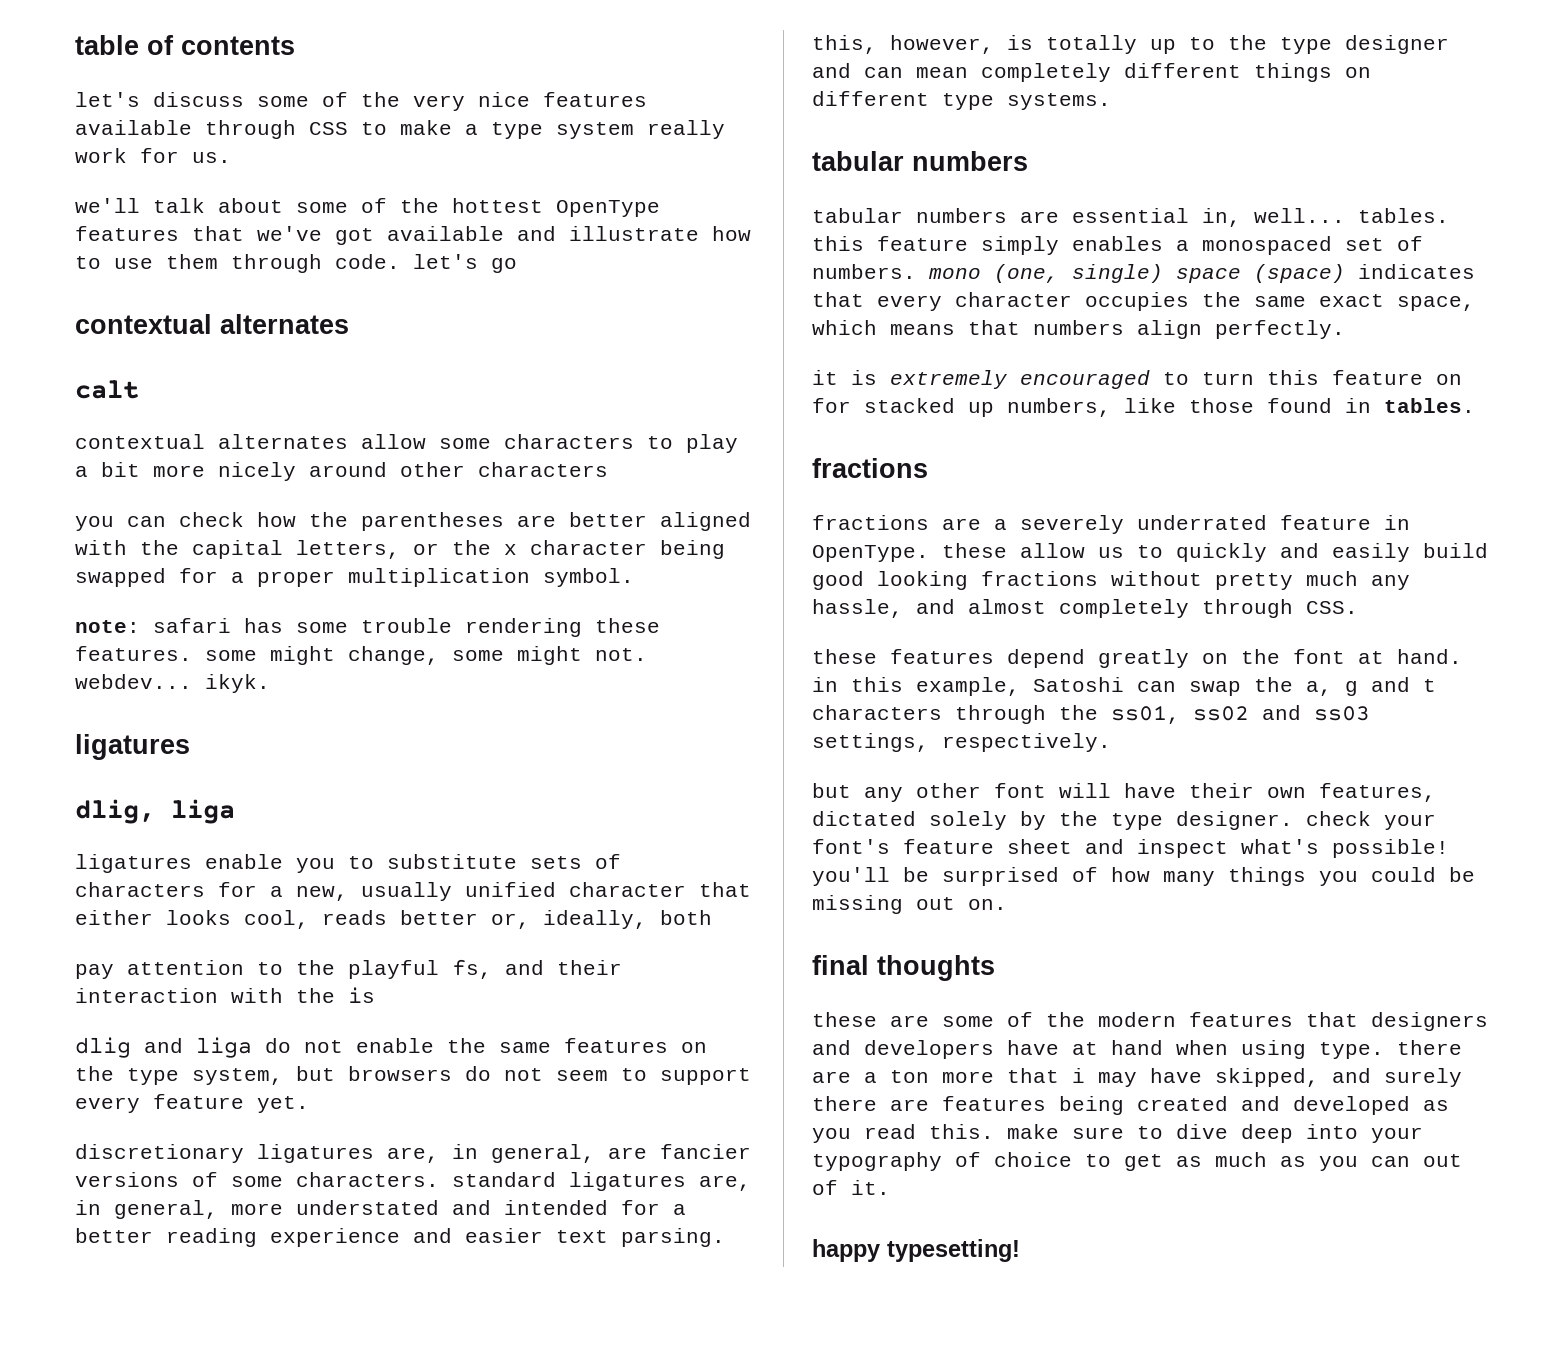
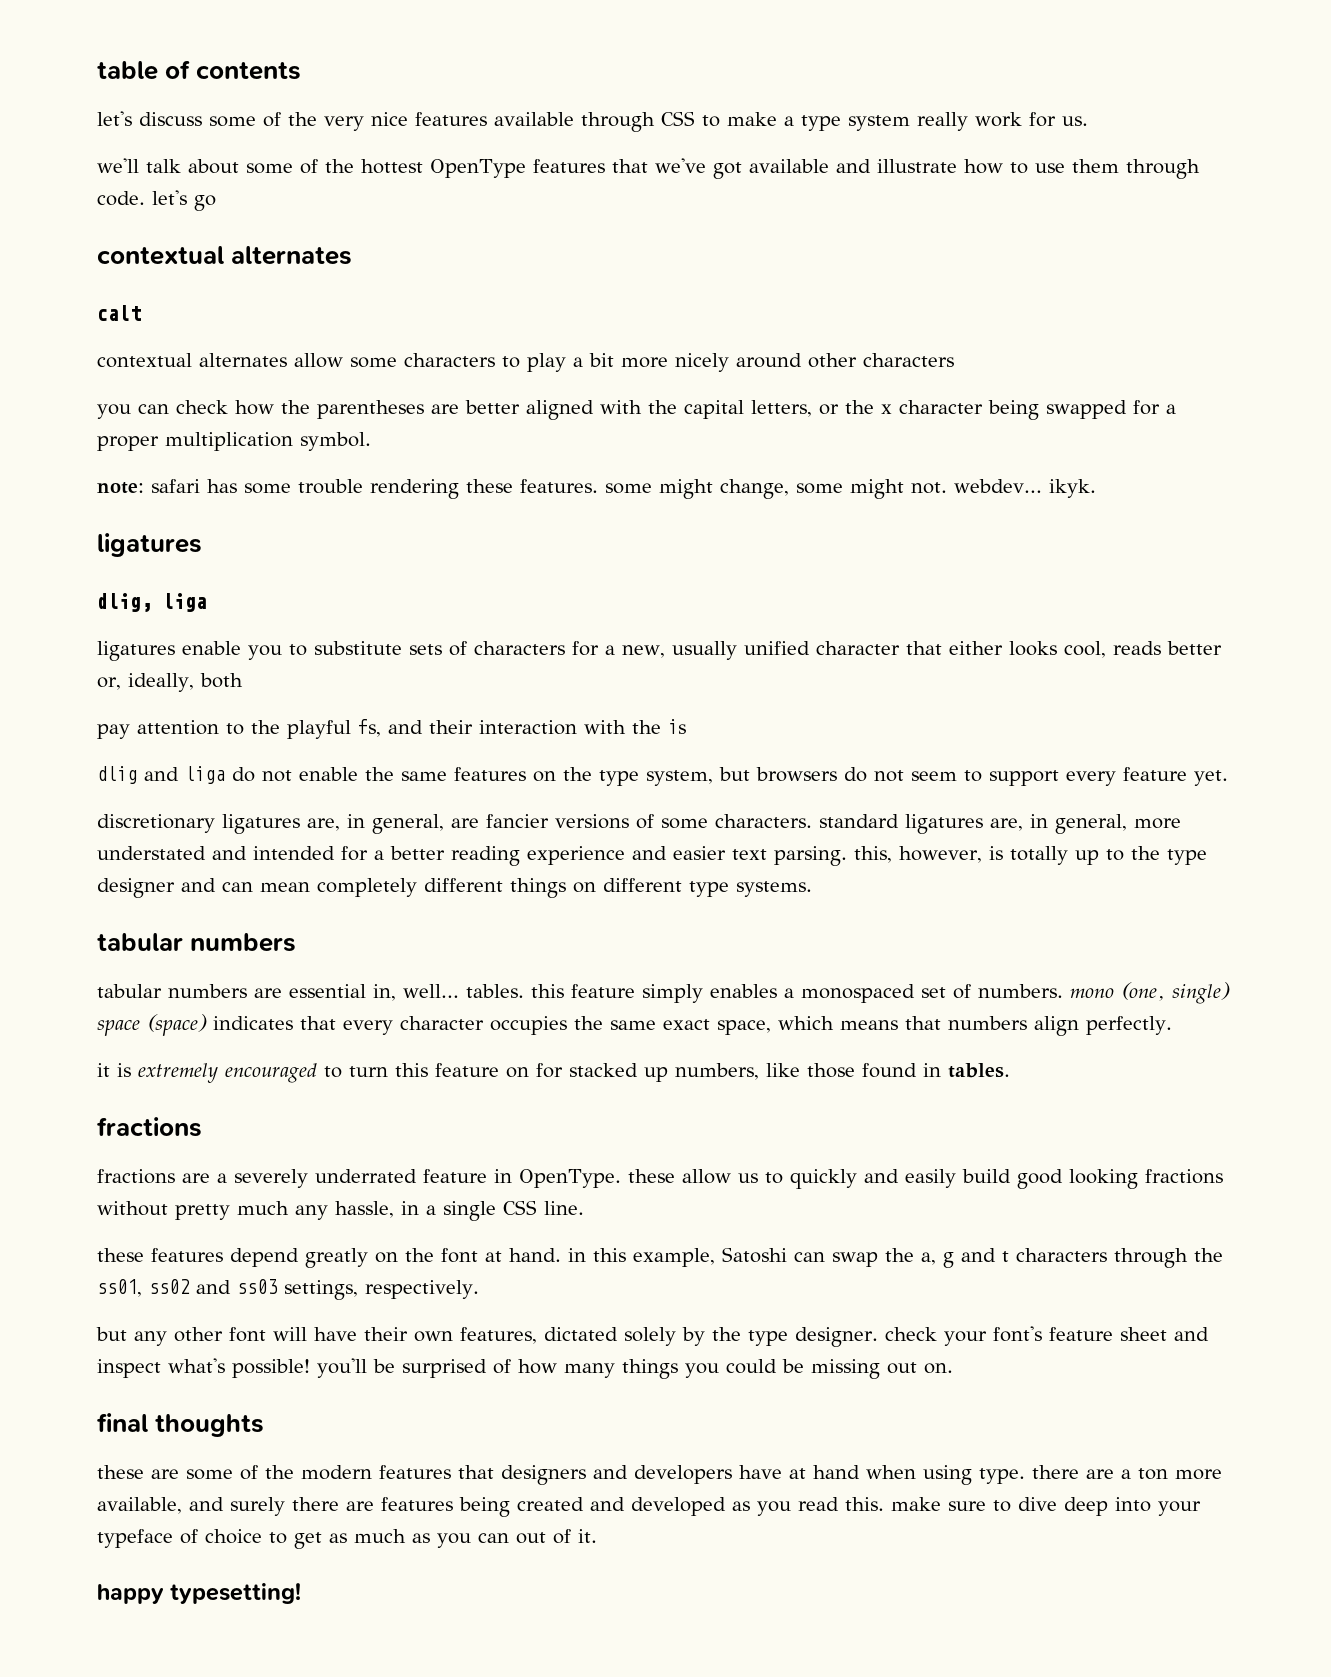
[916,599,1358,618] and almost completely through CSS. -> [401,1200,584,1221] in a single CSS line.
[1007,1068,1319,1087] that i may have skipped, -> [97,1497,182,1514] available,
[812,1152,942,1171] typography -> [97,1529,173,1548] typeface

